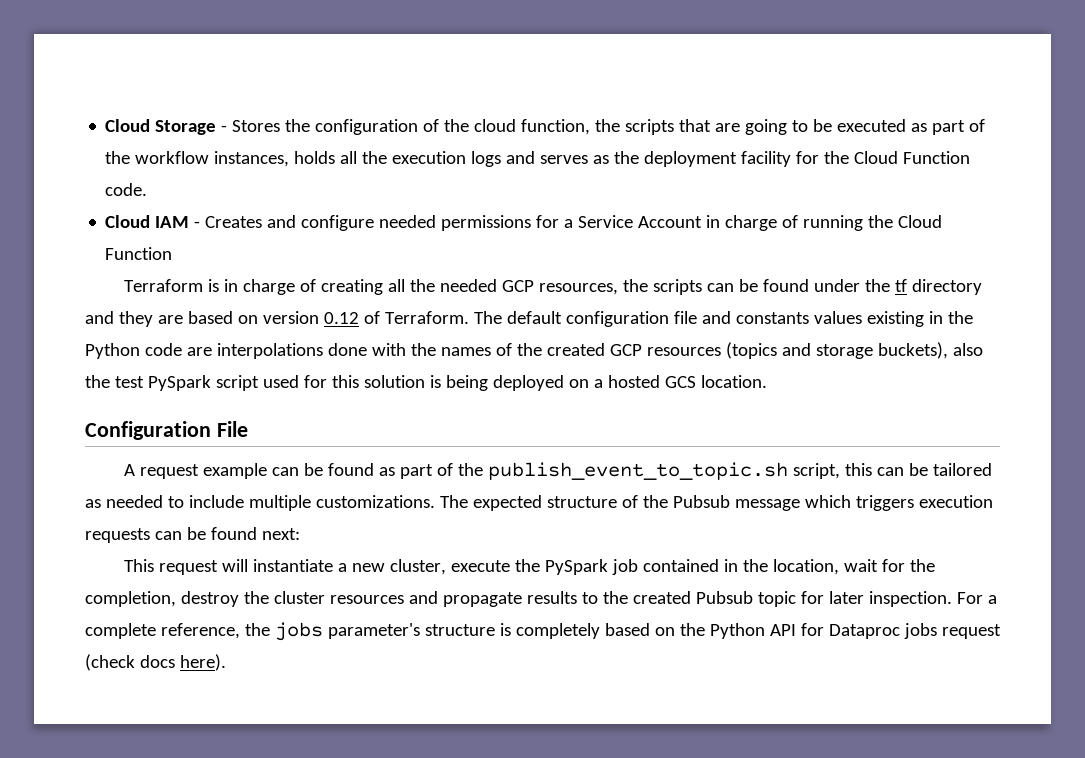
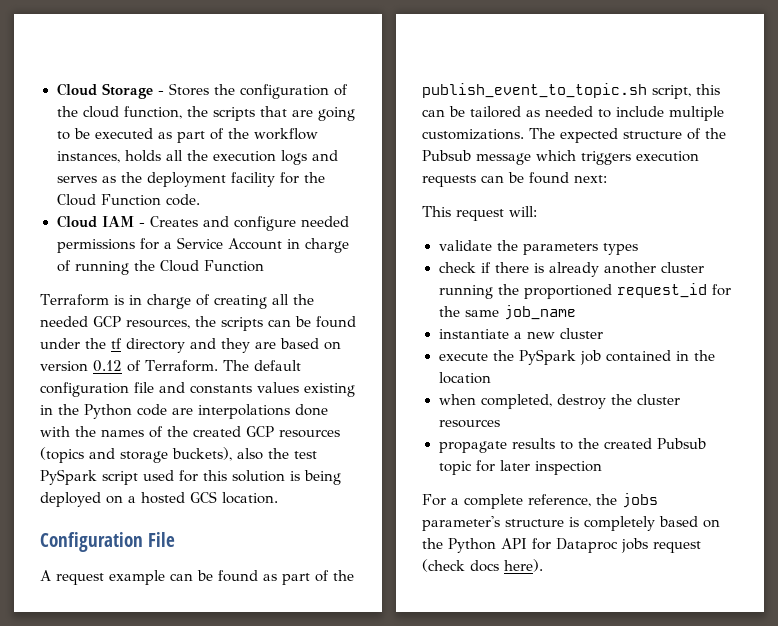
[221,559,248,572] will -> [509,206,537,217] [438,240,638,255] [438,262,704,277] [438,283,731,299] [438,305,576,320] will: // validate the parameters types // check if there is already another cluster running the proportioned request_id for the same job_name //
[389,559,446,575] cluster, -> [559,328,603,339] cluster //
[772,559,935,575] [85,591,176,607] location, wait for the completion, -> [438,372,491,384] [438,394,552,409] location // when completed,
[408,591,438,604] and -> (500, 423) //
[868,591,952,607] inspection. -> [534,461,602,475] inspection //

